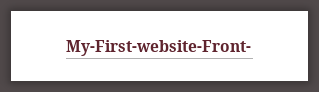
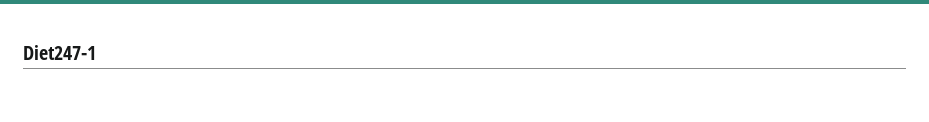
[66,40,251,56] My-First-website-Front- -> [23,45,96,60] Diet247-1

